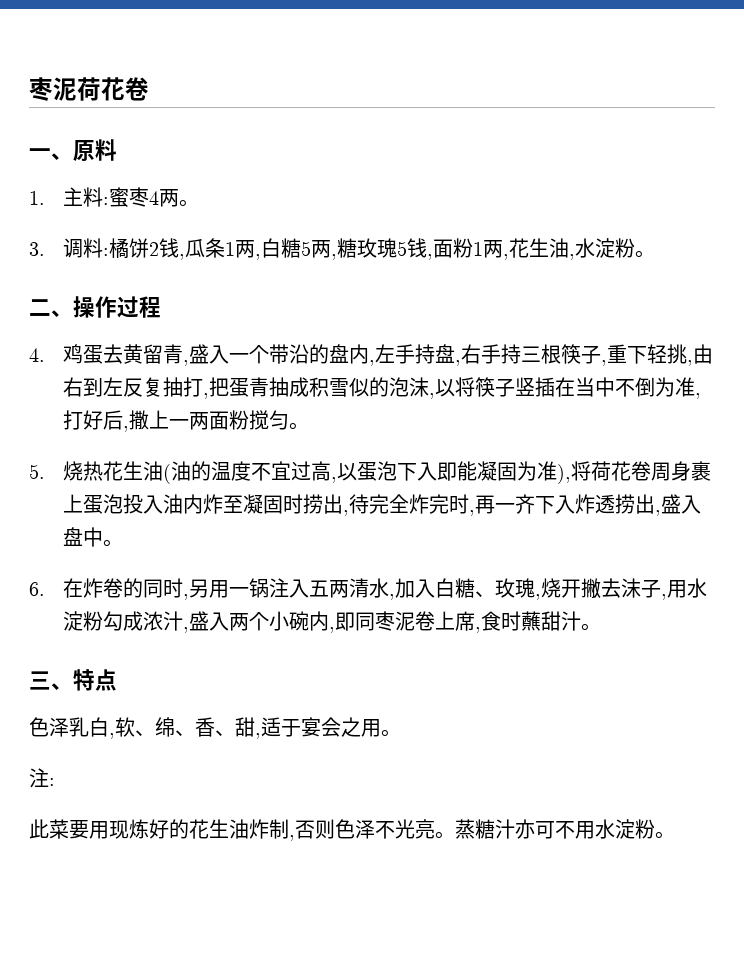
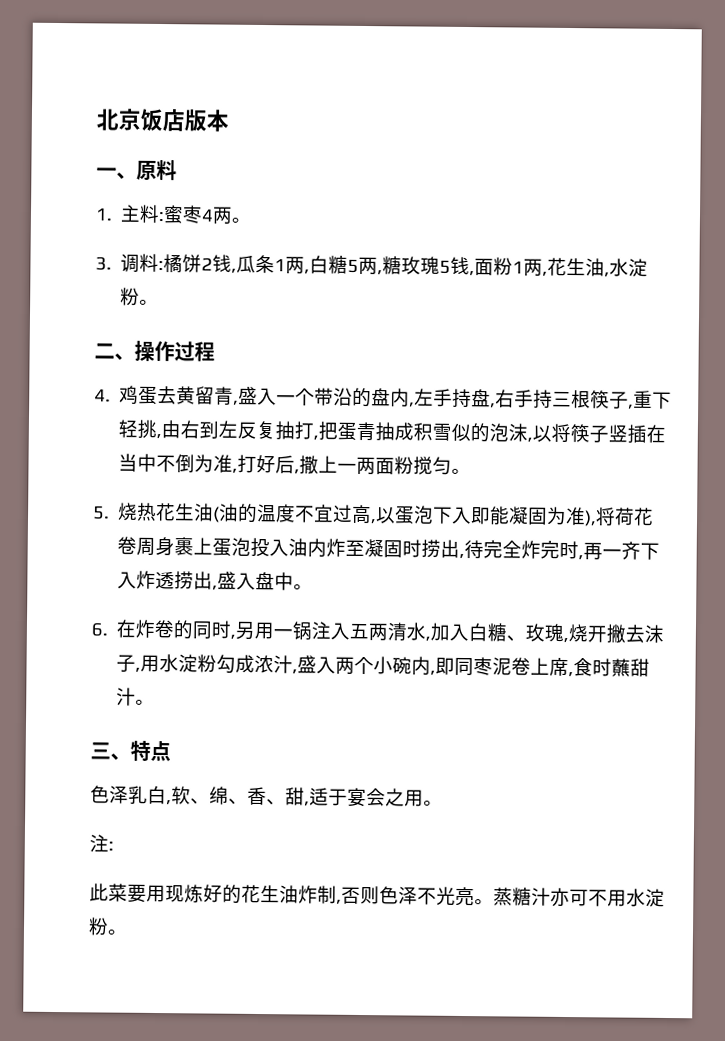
[29,77,149,101] 枣泥荷花卷 -> [96,108,230,132] 北京饭店版本

